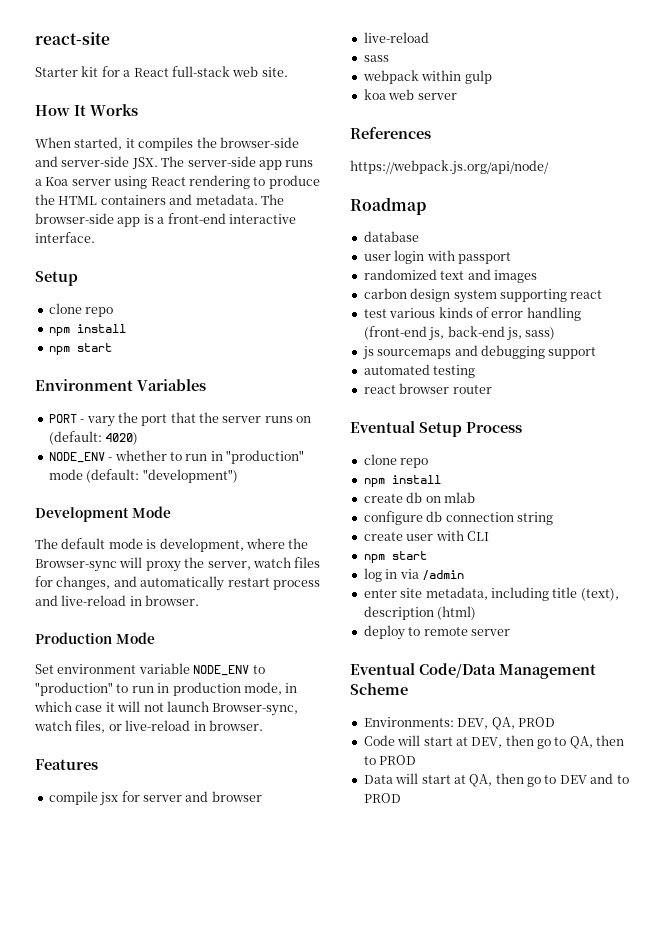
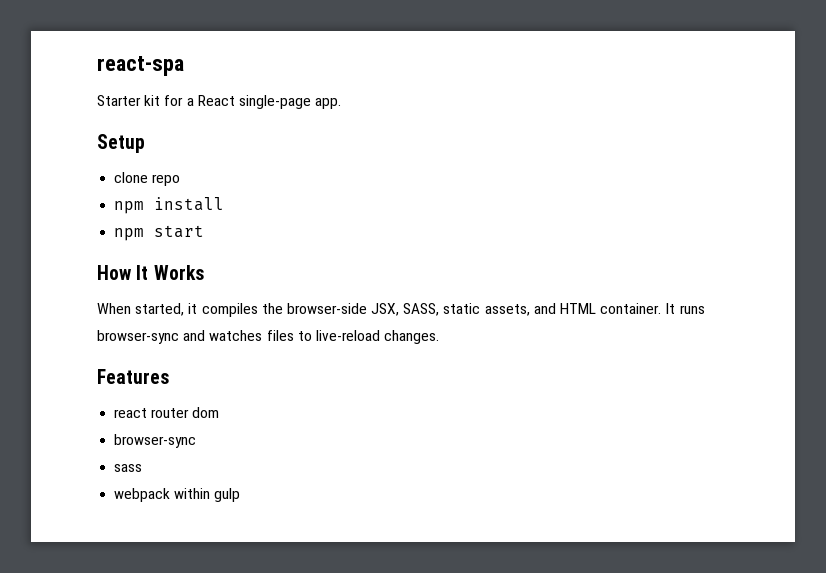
[35,32,110,45] react-site -> [97,56,184,76] react-spa
[171,66,288,77] [35,104,138,116] [35,137,299,151] [35,156,314,170] [35,175,320,189] [35,194,284,205] [35,213,296,227] [35,232,95,243] full-stack web site. // How It Works // When started, it compiles the browser-side and server-side JSX. The server-side app runs a Koa server using React rendering to produce the HTML containers and metadata. The browser-side app is a front-end interactive interface. -> [238,95,342,109] single-page app.
[35,379,206,391] [48,412,312,427] [48,431,139,445] [48,450,304,464] [48,469,238,483] [35,506,171,522] [35,538,309,552] [35,557,321,572] [35,576,320,591] [35,595,200,606] [35,632,155,644] [35,663,265,676] [35,682,298,696] [34,701,299,716] [34,720,263,733] [35,759,98,770] [48,791,262,806] [363,32,429,43] [363,55,389,62] [362,70,492,84] [363,89,457,100] [350,127,431,139] [350,160,549,175] [350,197,426,215] [363,231,419,242] [363,250,511,264] [363,269,537,283] [363,288,603,303] [363,307,581,321] [363,326,556,341] [362,345,597,360] [363,364,476,378] [363,383,492,394] [350,421,522,437] [363,454,429,468] [363,475,441,487] [363,492,475,503] [363,511,553,525] [363,530,489,541] [363,551,427,563] [363,568,464,582] [363,587,619,601] [363,606,477,620] [363,625,510,640] [350,663,596,679] [350,683,408,695] [363,717,555,730] [363,735,625,749] [363,755,417,765] [363,773,629,787] [363,793,401,803] Environment Variables // PORT - vary the port that the server runs on (default: 4020) // NODE_ENV - whether to run in "production" mode (default: "development") // Development Mode // The default mode is development, where the Browser-sync will proxy the server, watch files for changes, and automatically restart process and live-reload in browser. // Production Mode // Set environment variable NODE_ENV to "production" to run in production mode, in which case it will not launch Browser-sync, watch files, or live-reload in browser. // Features // compile jsx for server and browser // live-reload // sass // webpack within gulp // koa web server // References // https://webpack.js.org/api/node/ // Roadmap // database // user login with passport // randomized text and images // carbon design system supporting react // test various kinds of error handling (front-end js, back-end js, sass) // js sourcemaps and debugging support // automated testing // react browser router // Eventual Setup Process // clone repo // npm install // create db on mlab // configure db connection string // create user with CLI // npm start // log in via /admin // enter site metadata, including title (text), description (html) // deploy to remote server // Eventual Code/Data Management Scheme // Environments: DEV, QA, PROD // Code will start at DEV, then go to QA, then to PROD // Data will start at QA, then go to DEV and to PROD -> [97,265,204,280] [97,303,705,317] [97,330,440,344] [97,369,169,384] [114,407,220,418] [114,434,197,448] [114,464,143,472] [114,488,241,502] How It Works // When started, it compiles the browser-side JSX, SASS, static assets, and HTML container. It runs browser-sync and watches files to live-reload changes. // Features // react router dom // browser-sync // sass // webpack within gulp

